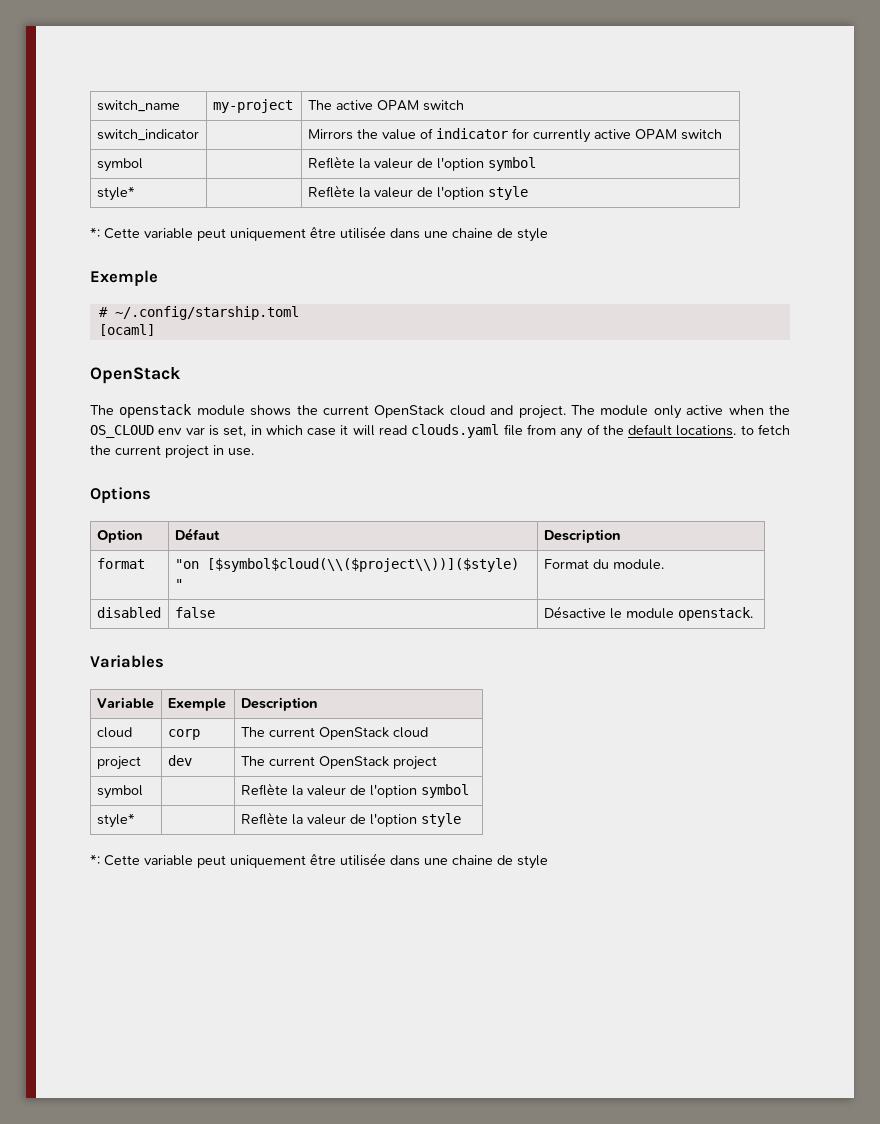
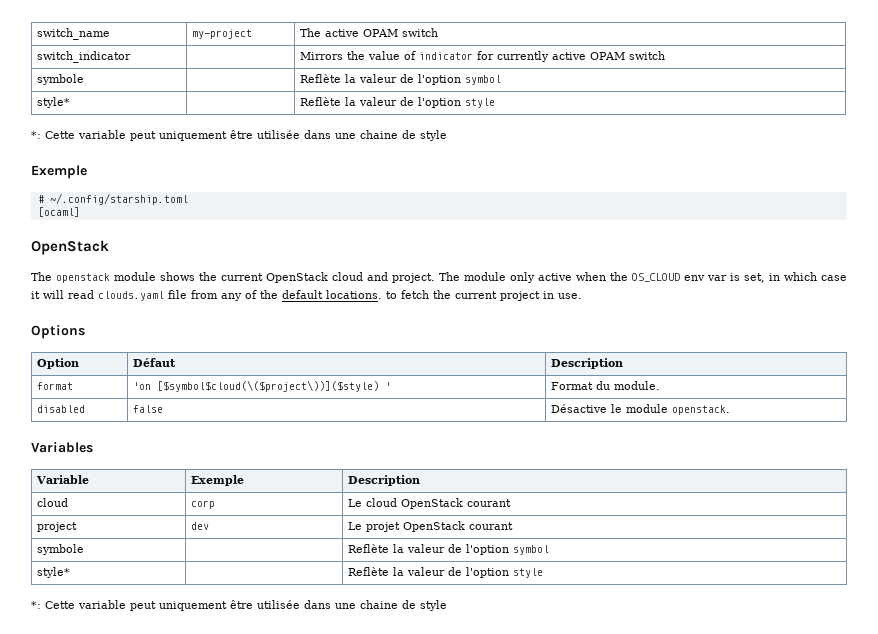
[96,158,143,172] symbol -> [37,74,85,85] symbole
[174,558,519,572] [174,579,183,589] "on [$symbol$cloud(\\($project\\))]($style) " -> [133,380,392,392] 'on [$symbol$cloud(\($project\))]($style) '
[240,727,428,740] [96,756,141,770] [167,755,192,766] [240,756,437,770] [96,785,143,799] The current OpenStack cloud // project | dev | The current OpenStack project // symbol -> [348,498,512,509] [37,522,78,532] [191,522,210,530] [348,521,514,532] [37,544,85,555] Le cloud OpenStack courant // project | dev | Le projet OpenStack courant // symbole

